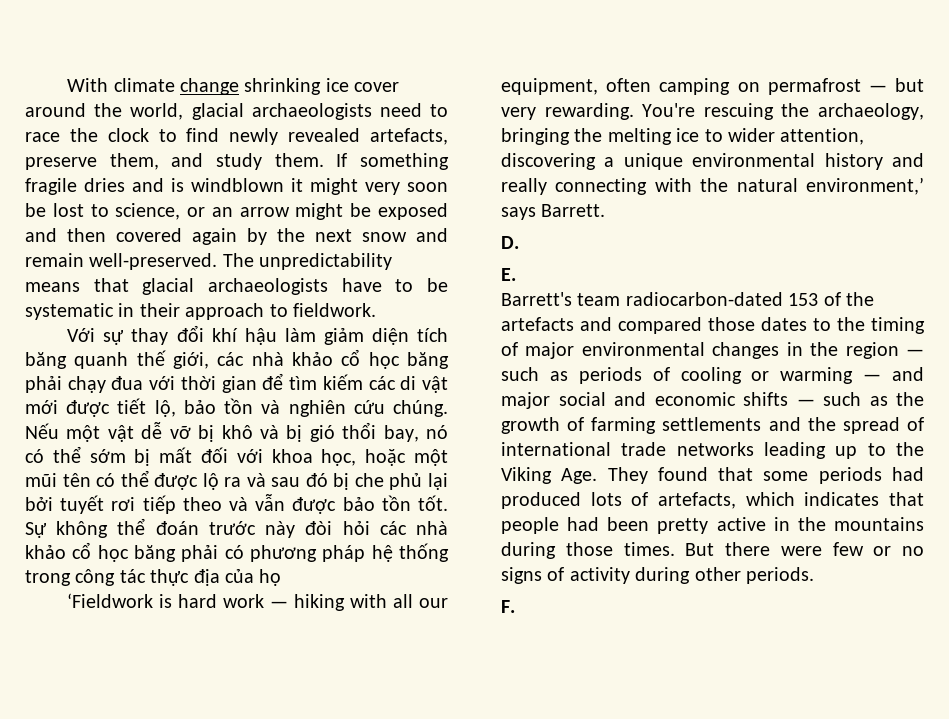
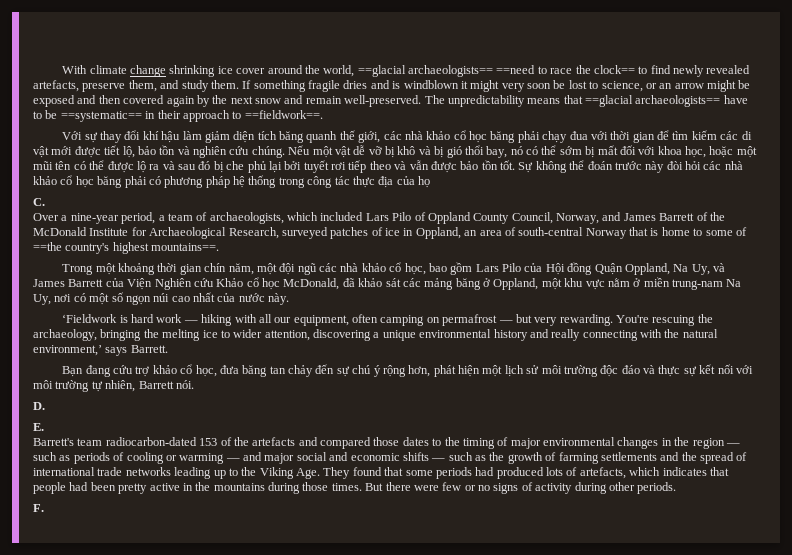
[191,103,422,120] glacial archaeologists need -> [357,65,536,77] ==glacial archaeologists== ==need
[107,128,149,142] clock -> [593,65,635,74] clock==
[142,278,328,295] glacial archaeologists -> [585,95,721,107] ==glacial archaeologists==
[25,303,114,320] systematic -> [60,111,142,122] ==systematic==
[293,303,376,317] fieldwork. -> [244,110,323,119] ==fieldwork==.
(282, 577) none -> [33,198,45,206] [33,212,725,224] [33,227,747,239] [33,242,220,254] [62,262,726,275] [33,277,742,290] [33,292,290,305] // C. // Over a nine-year period, a team of archaeologists, which included Lars Pilo of Oppland County Council, Norway, and James Barrett of the McDonald Institute for Archaeological Research, surveyed patches of ice in Oppland, an area of south-central Norway that is home to some of ==the country's highest mountains==. // Trong một khoảng thời gian chín năm, một đội ngũ các nhà khảo cổ học, bao gồm Lars Pilo của Hội đồng Quận Oppland, Na Uy, và James Barrett của Viện Nghiên cứu Khảo cổ học McDonald, đã khảo sát các mảng băng ở Oppland, một khu vực nằm ở miền trung-nam Na Uy, nơi có một số ngọn núi cao nhất của nước này.
(606, 210) none -> [62,364,753,377] [33,380,194,392] // Bạn đang cứu trợ khảo cổ học, đưa băng tan chảy đến sự chú ý rộng hơn, phát hiện một lịch sử môi trường độc đáo và thực sự kết nối với môi trường tự nhiên, Barrett nói.

